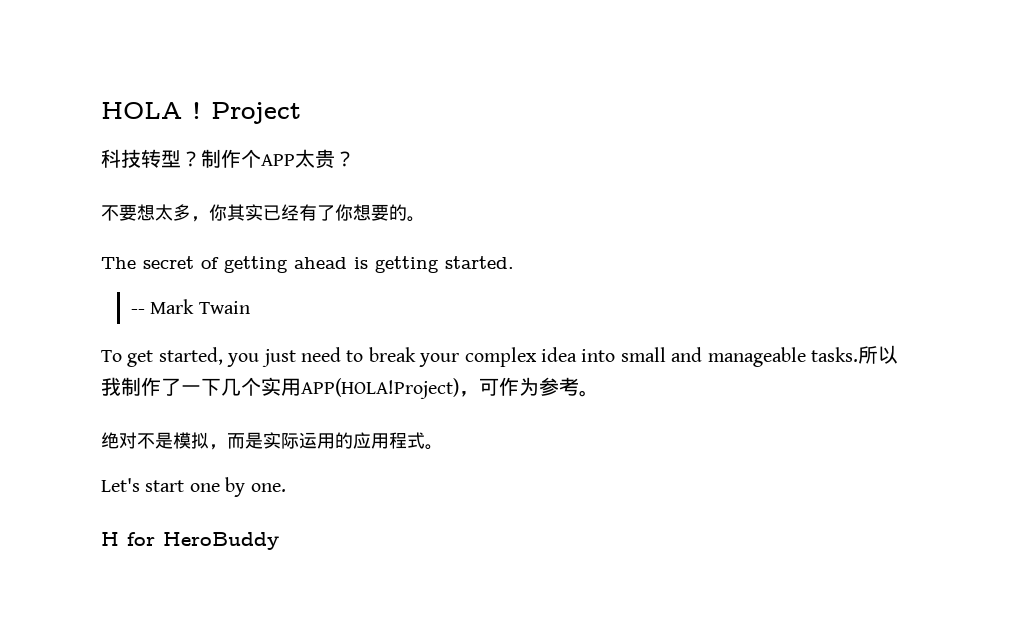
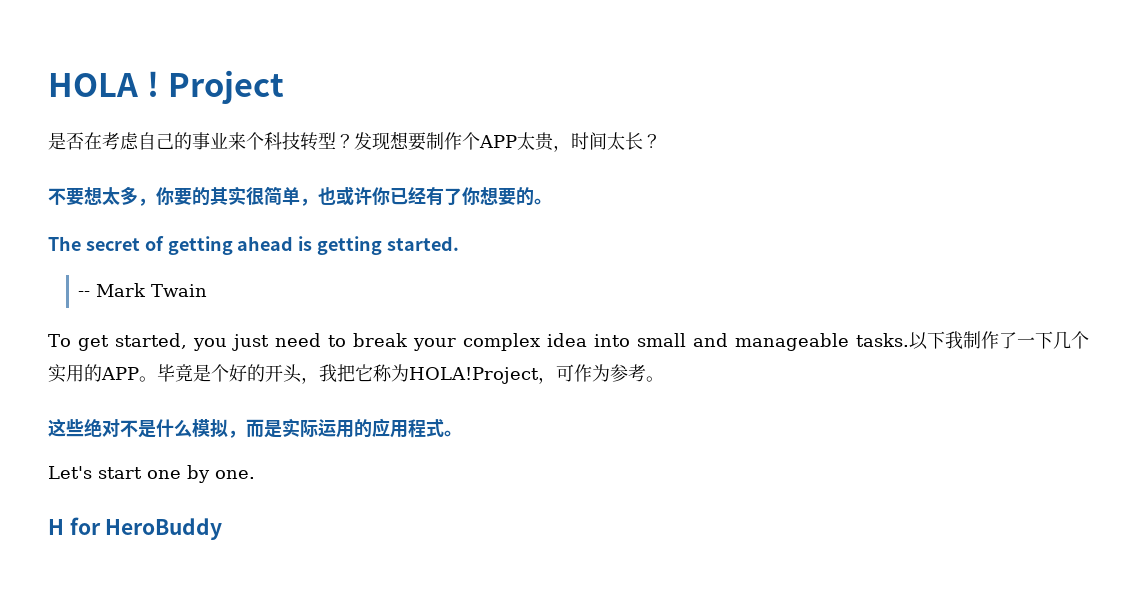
(301, 113) none -> [48,132,264,150] 是否在考虑自己的事业来个
(201, 159) none -> [354,131,426,151] 发现想要
(335, 159) none -> [553,132,643,152] ，时间太长
[227,204,263,221] 其实 -> [174,186,390,206] 要的其实很简单，也或许你
[857,345,898,364] 所以 -> [908,331,945,350] 以下
[301,378,459,399] APP(HOLA!Project) -> [84,364,539,384] 的APP。毕竟是个好的开头，我把它称为HOLA!Project
(599, 393) none -> [48,418,84,437] 这些
(173, 440) none -> [156,419,192,437] 什么

